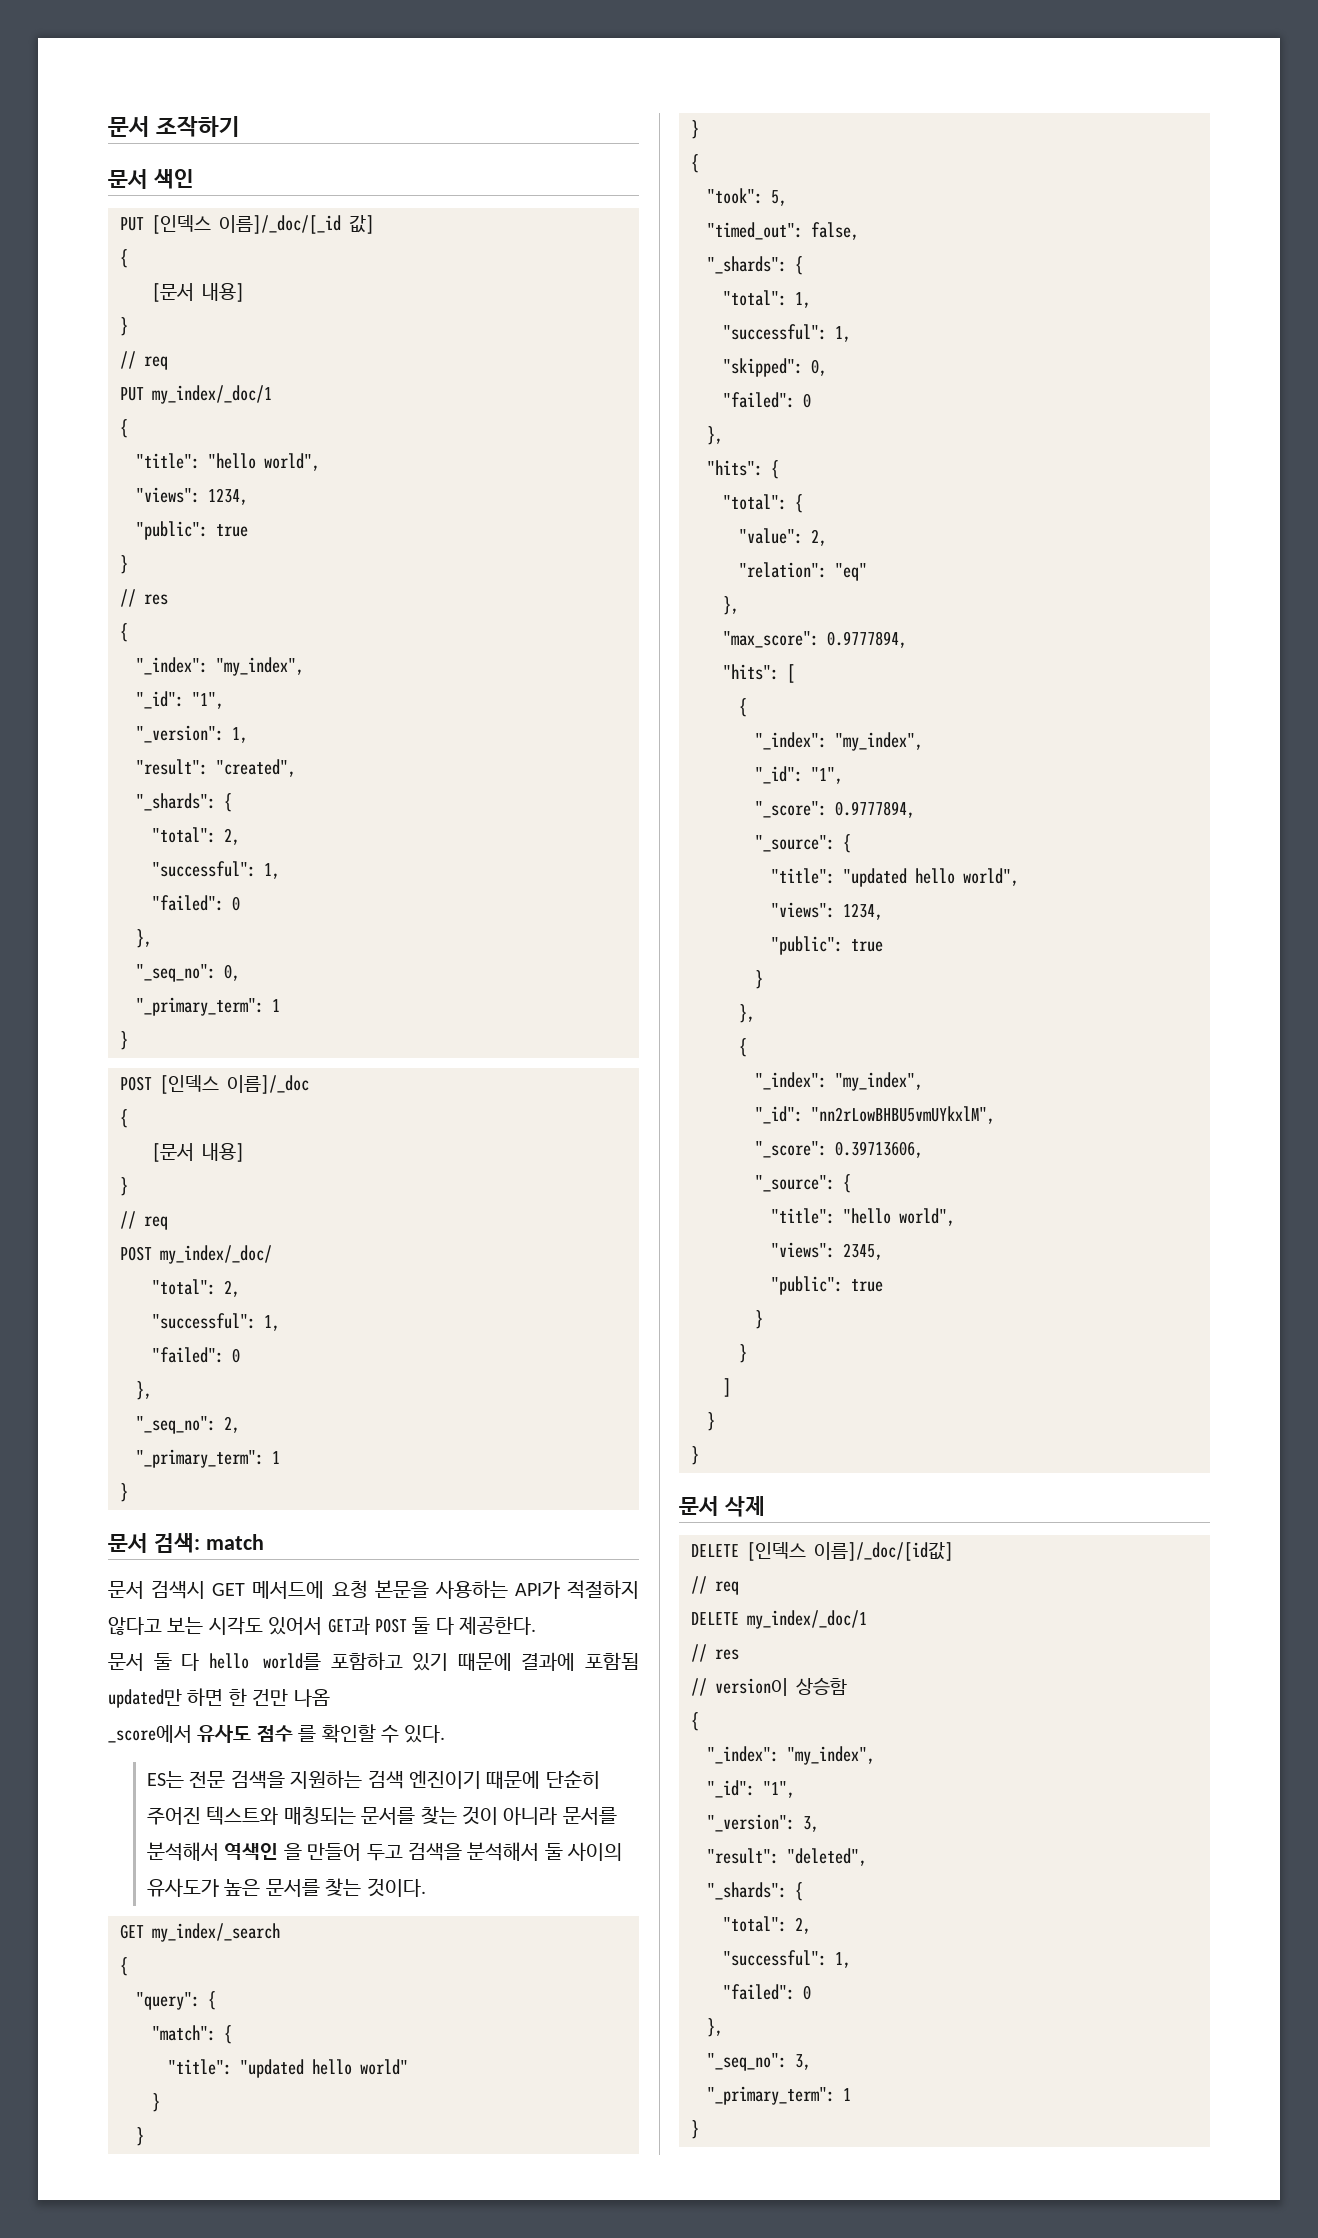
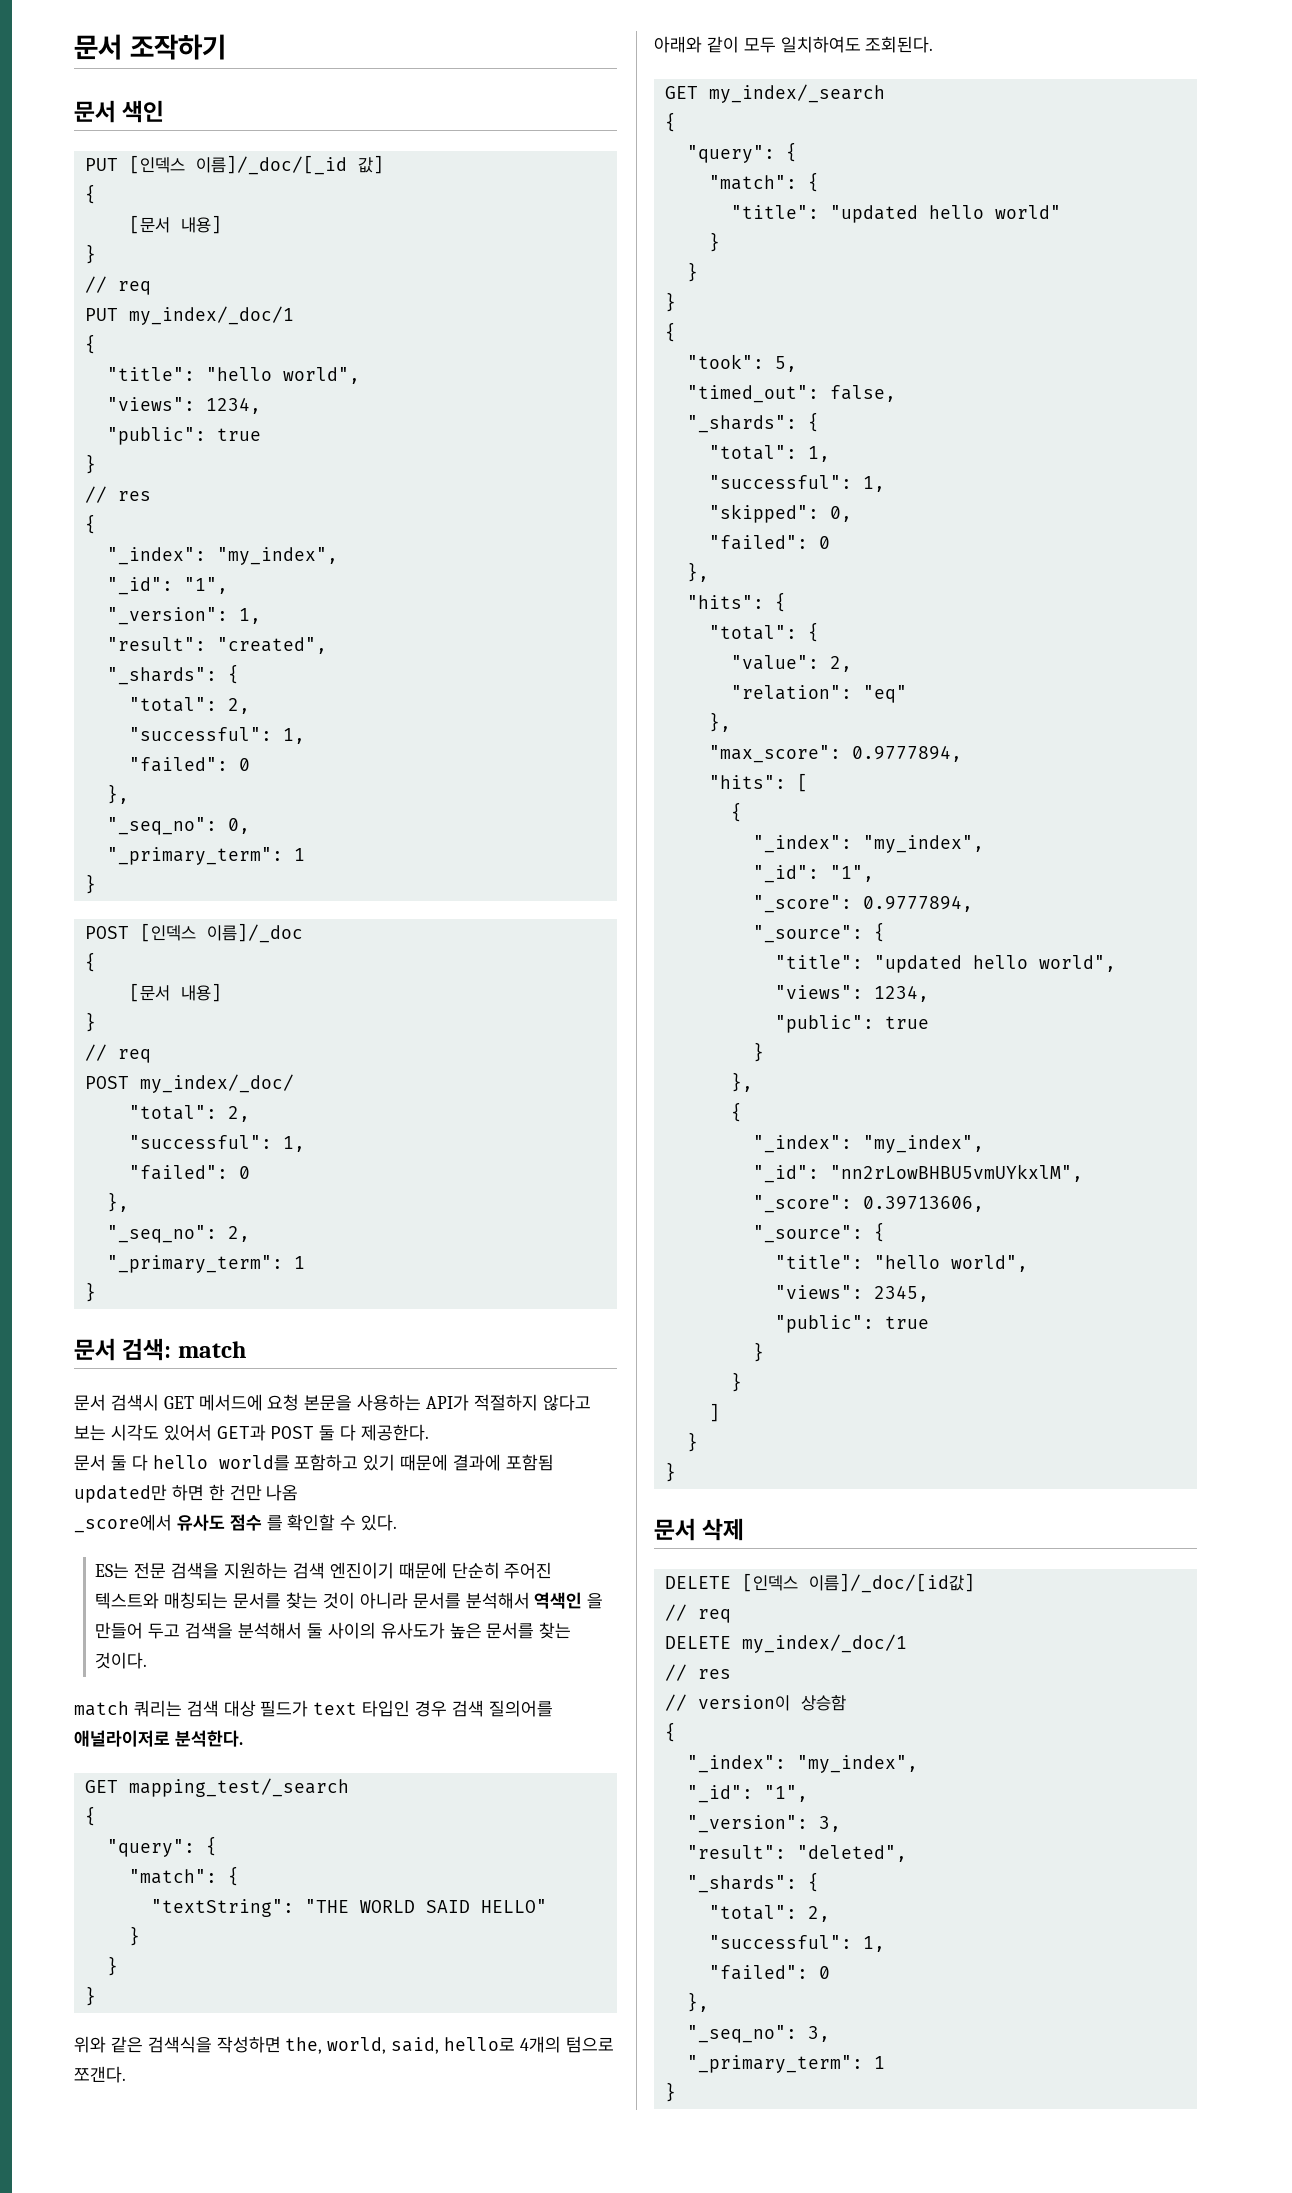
(426, 1887) none -> [74,1700,553,1717] [74,1730,243,1747] [84,1778,349,1797] [84,1806,96,1826] [106,1836,217,1857] [128,1866,239,1886] [150,1899,547,1917] [128,1926,140,1946] [106,1956,118,1976] [84,1986,96,2006] [74,2036,614,2054] [74,2066,126,2083] [654,36,934,53] // match 쿼리는 검색 대상 필드가 text 타입인 경우 검색 질의어를 애널라이저로 분석한다. // GET mapping_test/_search // { // "query": { // "match": { // "textString": "THE WORLD SAID HELLO" // } // } // } // 위와 같은 검색식을 작성하면 the, world, said, hello로 4개의 텀으로 쪼갠다. // 아래와 같이 모두 일치하여도 조회된다.

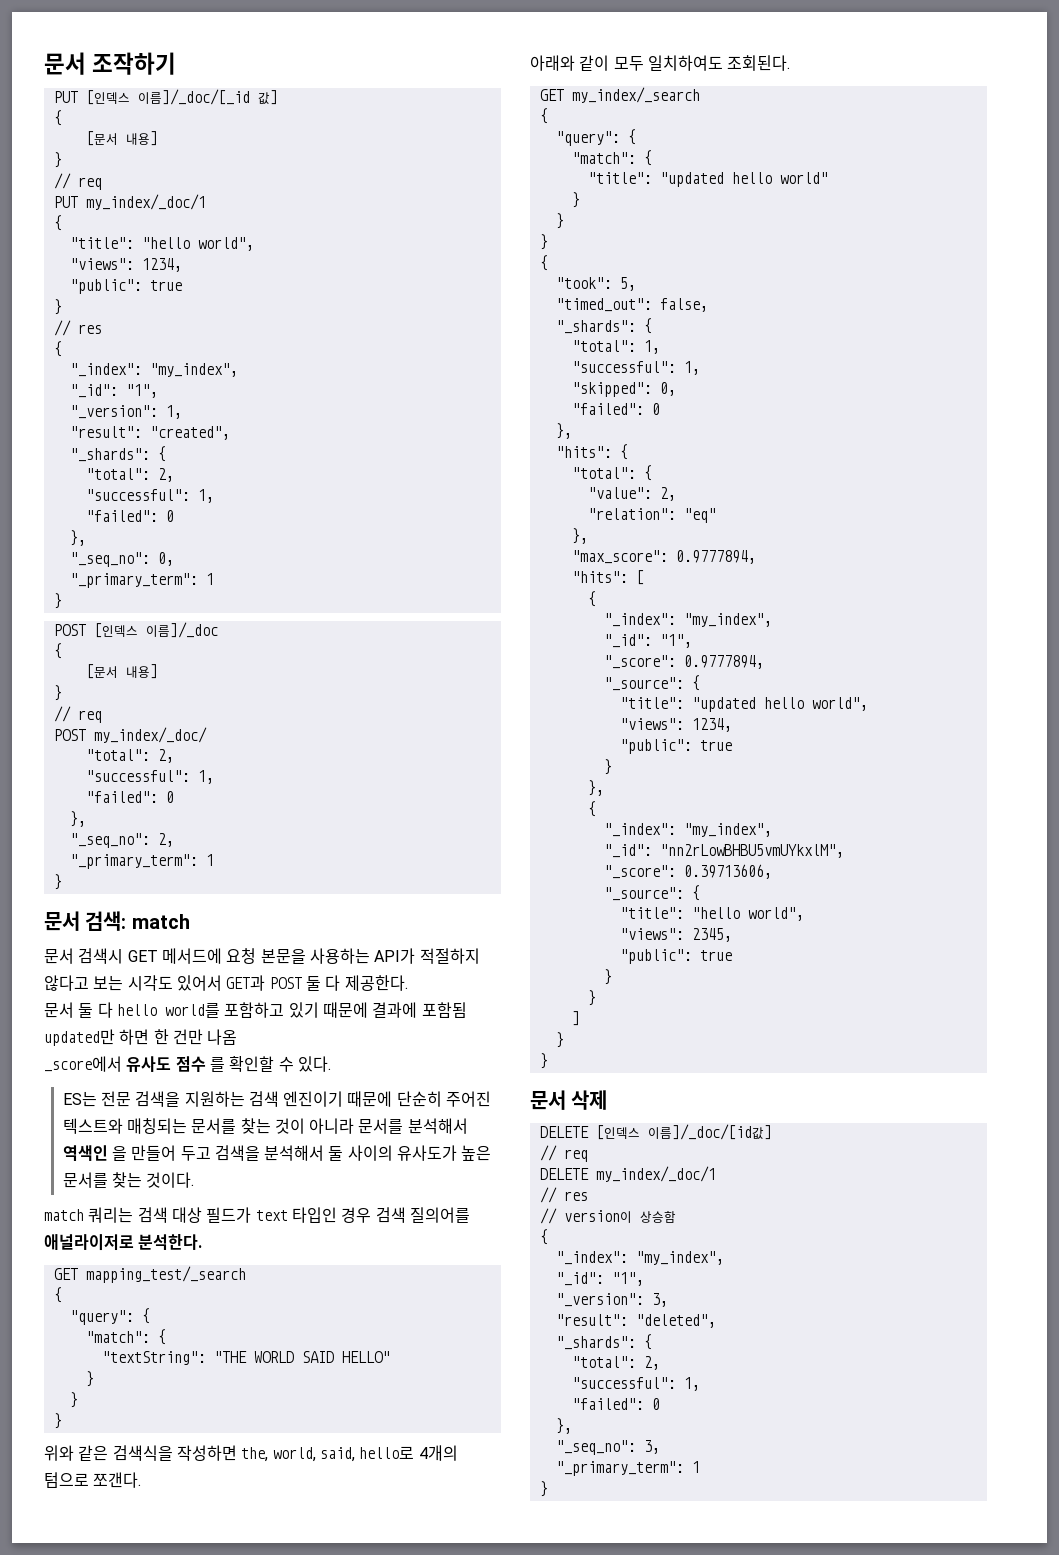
[74,100,165,123] // 문서 색인 -> (177, 63) none

